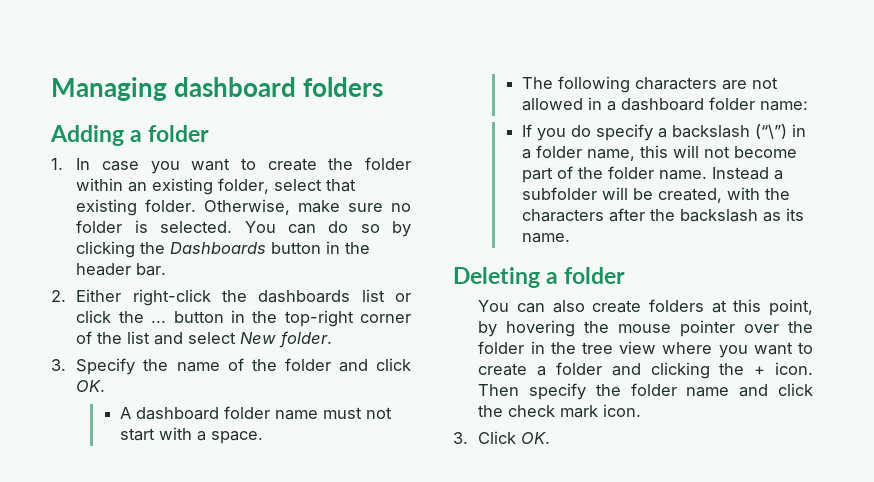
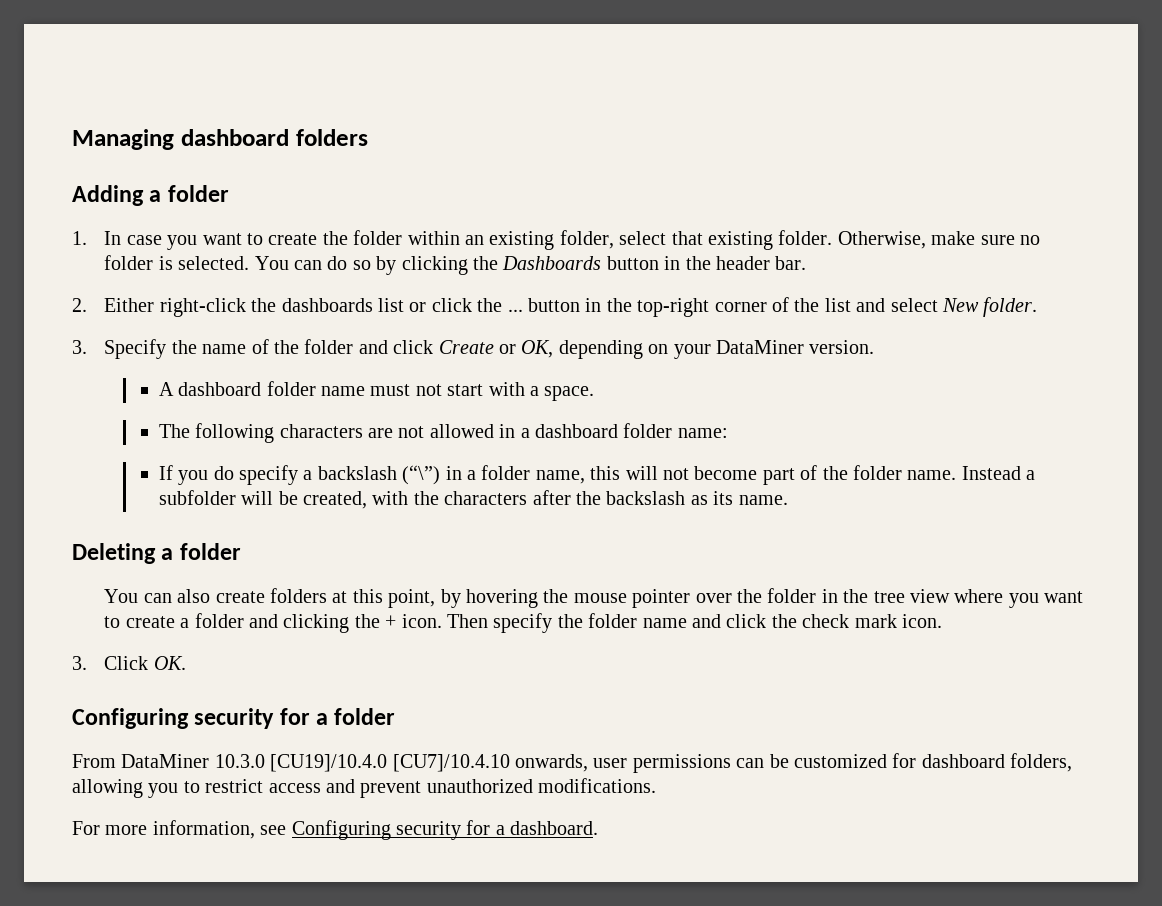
[76,380,106,392] OK. -> [438,340,875,359] Create or OK, depending on your DataMiner version.
(551, 438) none -> [72,708,396,729] [72,753,1073,773] [72,778,657,798] [72,820,599,840] // Configuring security for a folder // From DataMiner 10.3.0 [CU19]/10.4.0 [CU7]/10.4.10 onwards, user permissions can be customized for dashboard folders, allowing you to restrict access and prevent unauthorized modifications. // For more information, see Configuring security for a dashboard.

